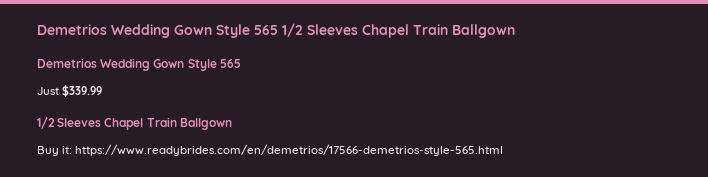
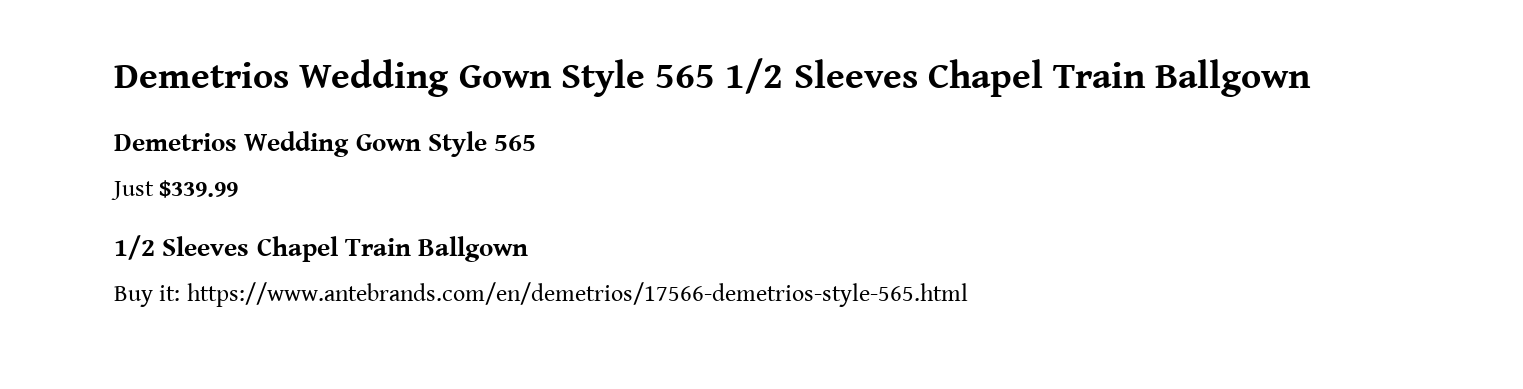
[75,144,504,156] https://www.readybrides.com/en/demetrios/17566-demetrios-style-565.html -> [186,282,968,307] https://www.antebrands.com/en/demetrios/17566-demetrios-style-565.html

